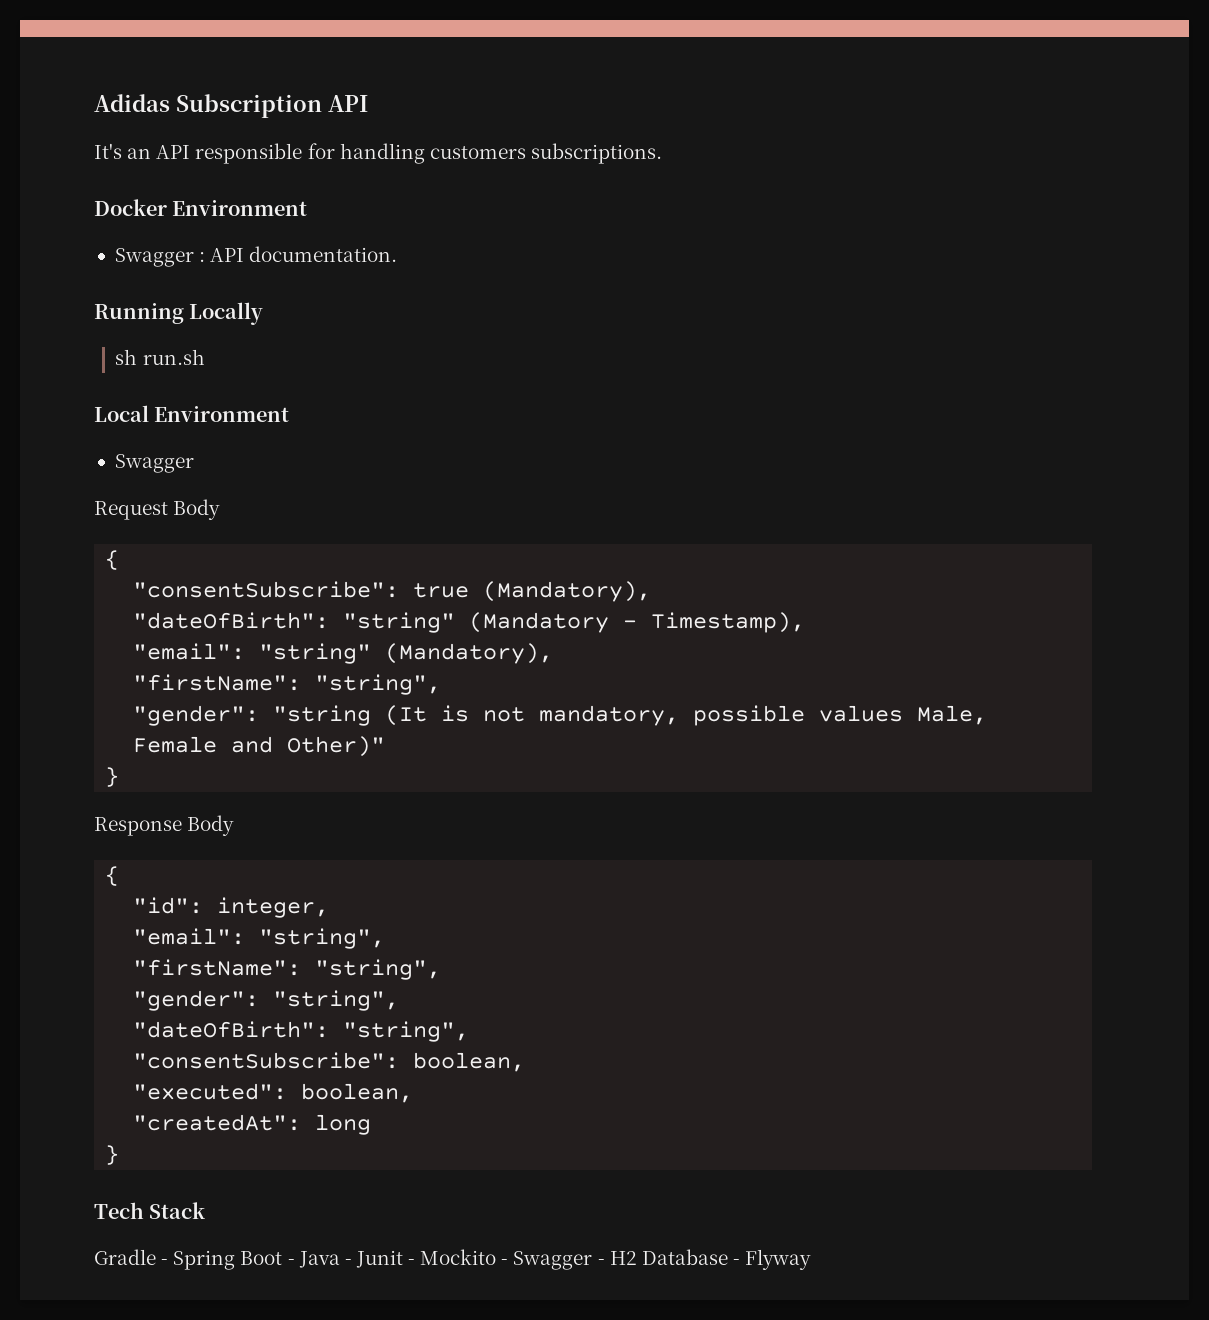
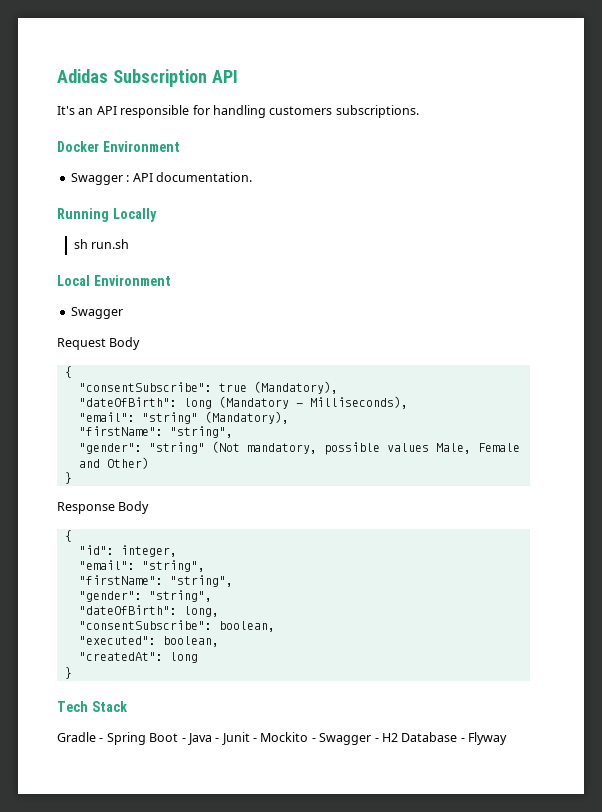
[343,612,456,633] "string" -> [183,398,212,409] long
[651,612,806,633] Timestamp), -> [309,396,408,409] Milliseconds),
[273,705,526,726] "string (It is not -> [148,441,240,454] "string" (Not
[287,736,386,757] Other)" -> [106,457,149,469] Other)
[343,1021,470,1042] "string", -> [183,606,219,617] long,

